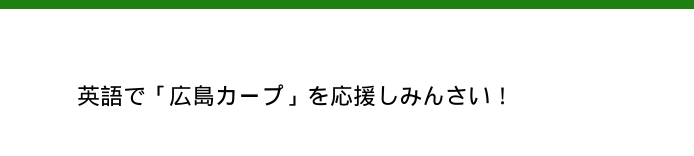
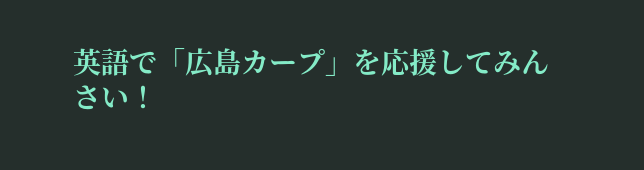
(399, 95) none -> [465,51,493,74] て

